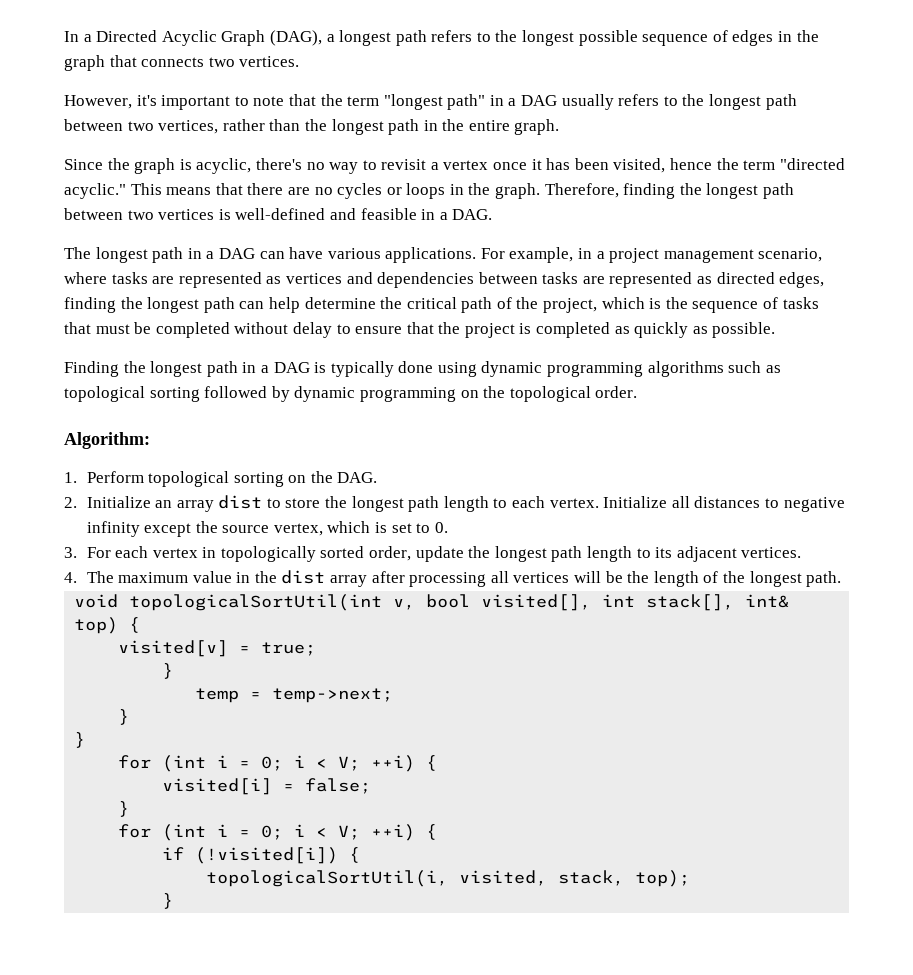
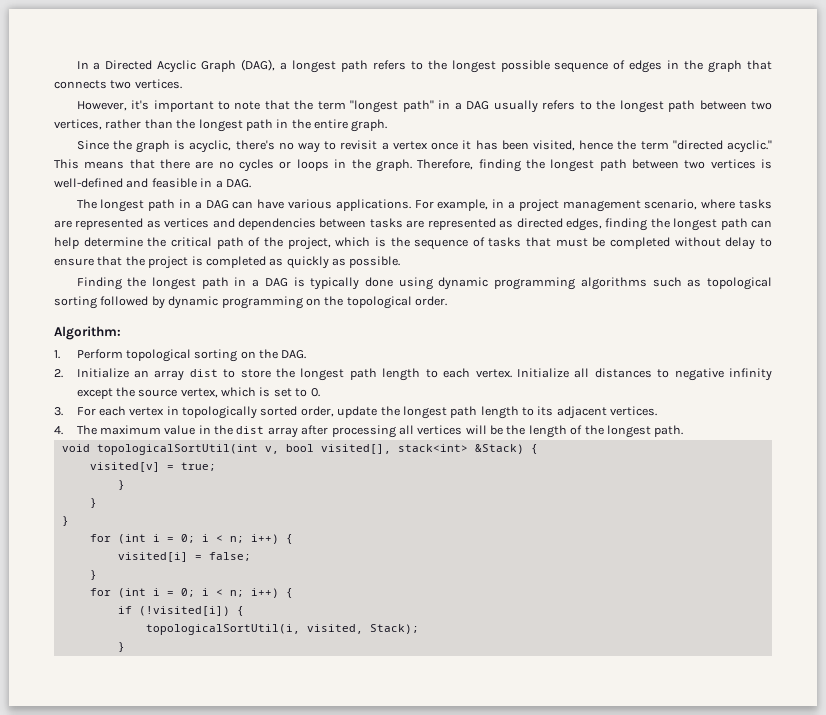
[602,594,790,611] [74,617,119,634] int stack[], int& top) -> [397,444,524,454] stack<int> &Stack)
[195,688,394,703] // temp = temp->next; -> (125, 485) none
[338,755,416,772] V; ++i) -> [229,534,279,544] n; i++)
[338,824,416,841] V; ++i) -> [229,588,279,598] n; i++)
[558,870,691,887] stack, top); -> [369,624,419,634] Stack);

